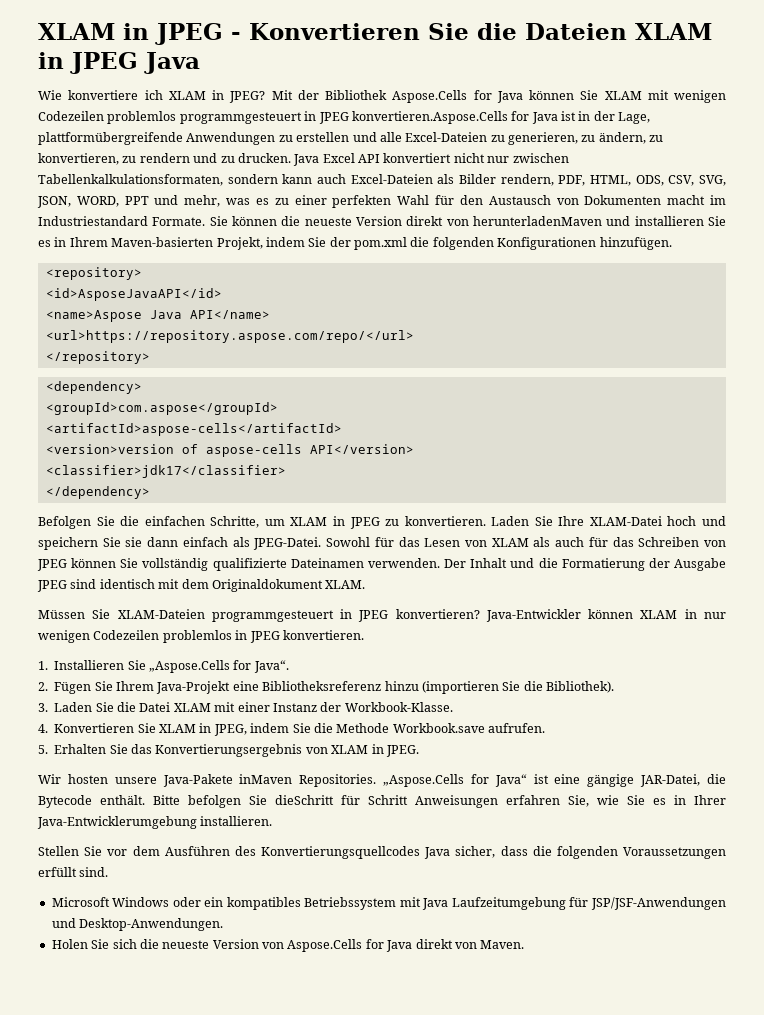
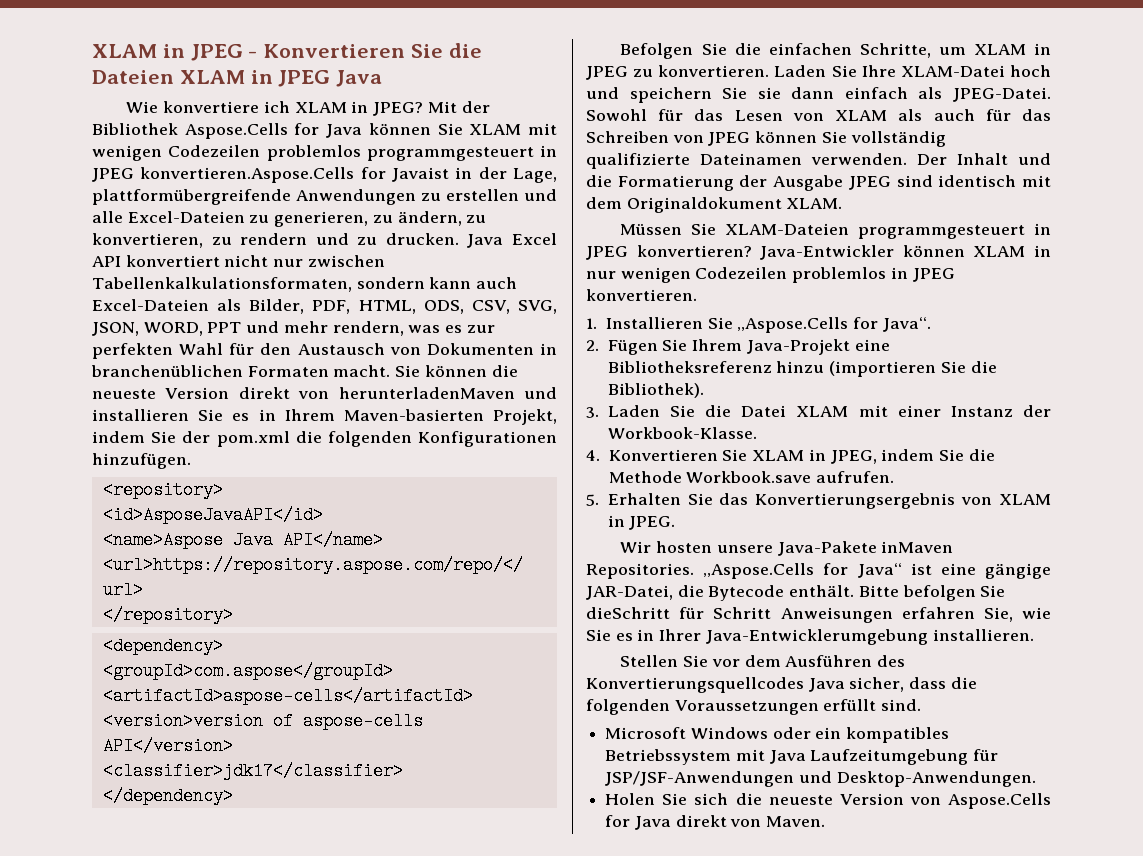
[531,111,576,124] Java ist -> [391,167,449,182] Javaist
[459,174,554,186] Bilder rendern, -> [249,299,305,314] Bilder,
[184,195,327,207] mehr, was es zu einer -> [283,321,495,336] mehr rendern, was es zur
[667,195,727,205] [38,216,206,226] macht im Industriestandard Formate. -> [540,343,557,355] [91,365,391,377] in branchenüblichen Formaten macht.

